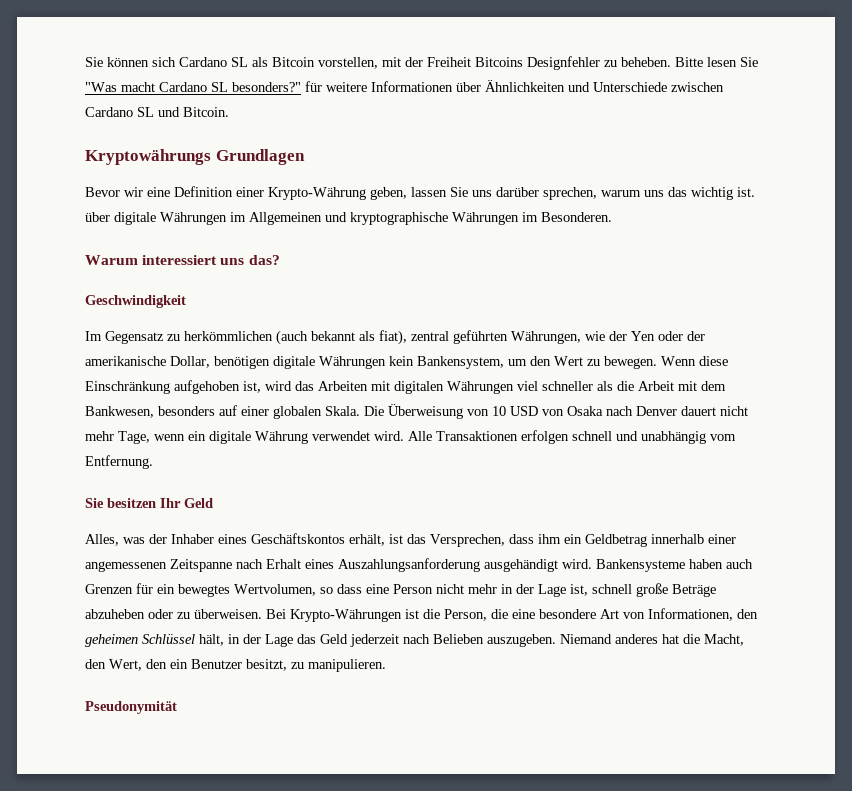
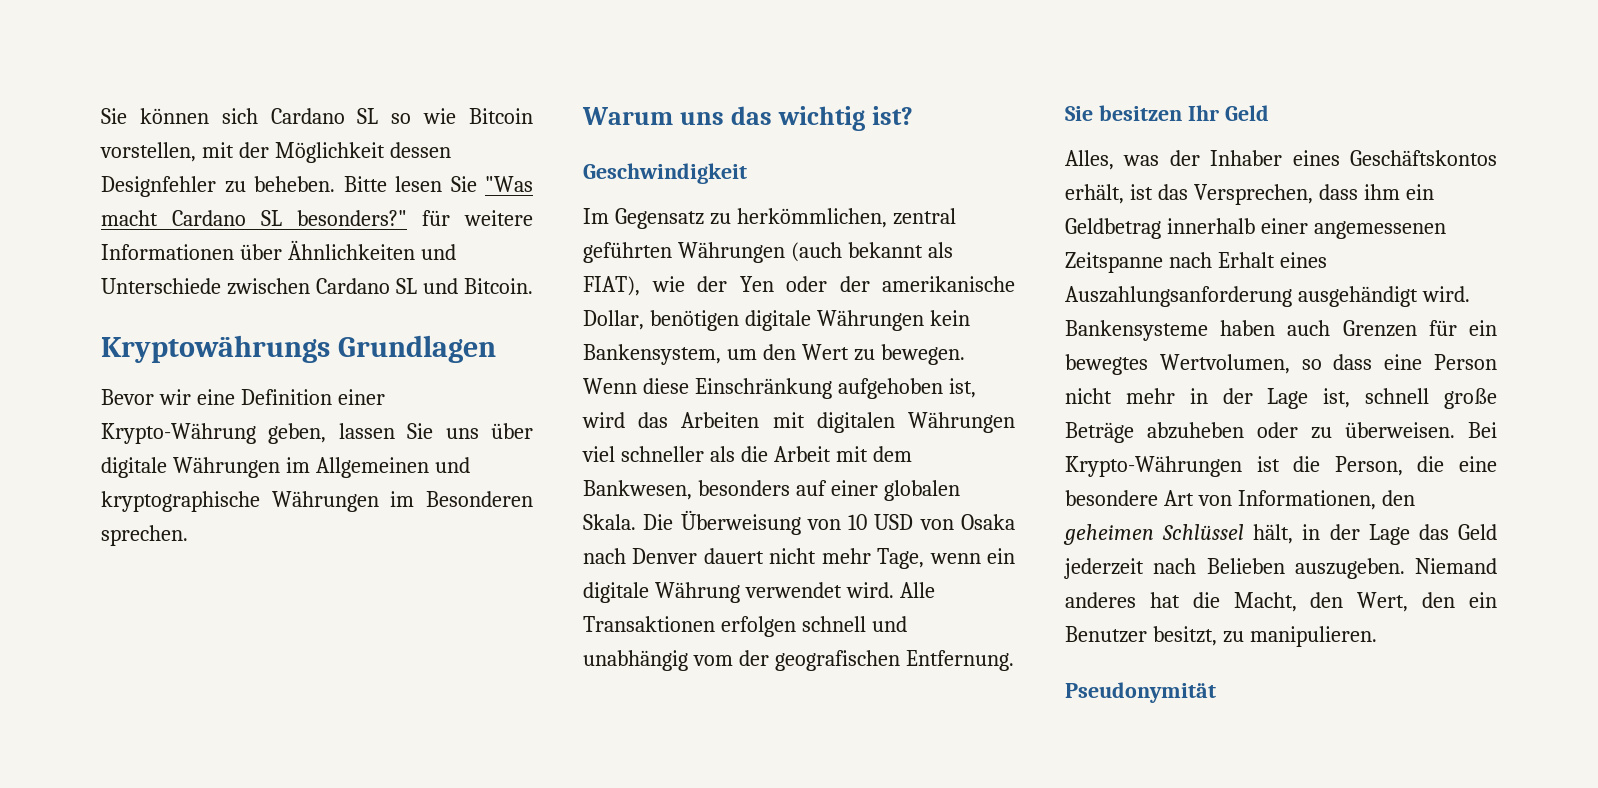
[252,57,268,67] als -> [391,108,457,124] so wie
[427,57,523,67] Freiheit Bitcoins -> [274,142,451,163] Möglichkeit dessen
[496,187,755,200] darüber sprechen, warum uns das wichtig ist. -> (479, 433) none
[541,212,612,222] Besonderen. -> [426,491,533,507] [101,525,188,546] Besonderen sprechen.
[142,255,280,265] interessiert uns das? -> [679,106,913,131] uns das wichtig ist?
[184,330,581,345] herkömmlichen (auch bekannt als fiat), zentral geführten Währungen, -> [736,208,956,228] [583,242,953,263] [583,276,640,296] herkömmlichen, zentral geführten Währungen (auch bekannt als FIAT),
(736, 437) none -> [738,650,900,671] der geografischen

